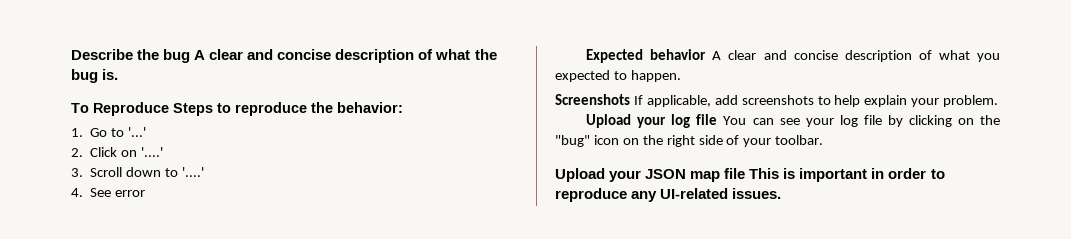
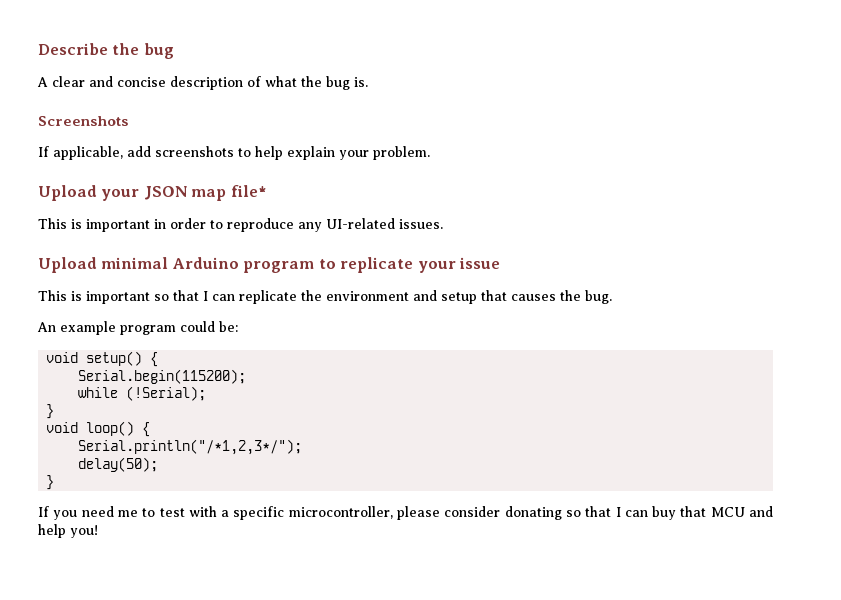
(191, 56) none -> (174, 51) //
[71,102,403,116] [71,127,147,137] [71,147,164,157] [71,167,204,177] [71,188,146,197] [586,49,1000,63] [555,70,681,82] [555,94,630,105] To Reproduce Steps to reproduce the behavior: // 1. Go to '...' // 2. Click on '....' // 3. Scroll down to '....' // 4. See error // Expected behavior A clear and concise description of what you expected to happen. // Screenshots -> [38,116,128,126] Screenshots //
[586,114,1001,128] [555,135,824,147] // Upload your log file You can see your log file by clicking on the "bug" icon on the right side of your toolbar. -> (430, 153) none
[724,168,746,179] file -> [230,185,267,197] file* //
(782, 193) none -> [38,257,501,273] [38,290,612,304] [37,321,238,335] [46,351,159,367] [78,369,247,384] [78,386,207,401] [46,404,55,419] [46,421,151,437] [78,439,303,455] [78,457,159,472] [46,475,55,490] [38,506,773,520] [38,524,98,538] // Upload minimal Arduino program to replicate your issue // This is important so that I can replicate the environment and setup that causes the bug. // An example program could be: // void setup() { // Serial.begin(115200); // while (!Serial); // } // void loop() { // Serial.println("/*1,2,3*/"); // delay(50); // } // If you need me to test with a specific microcontroller, please consider donating so that I can buy that MCU and help you!

